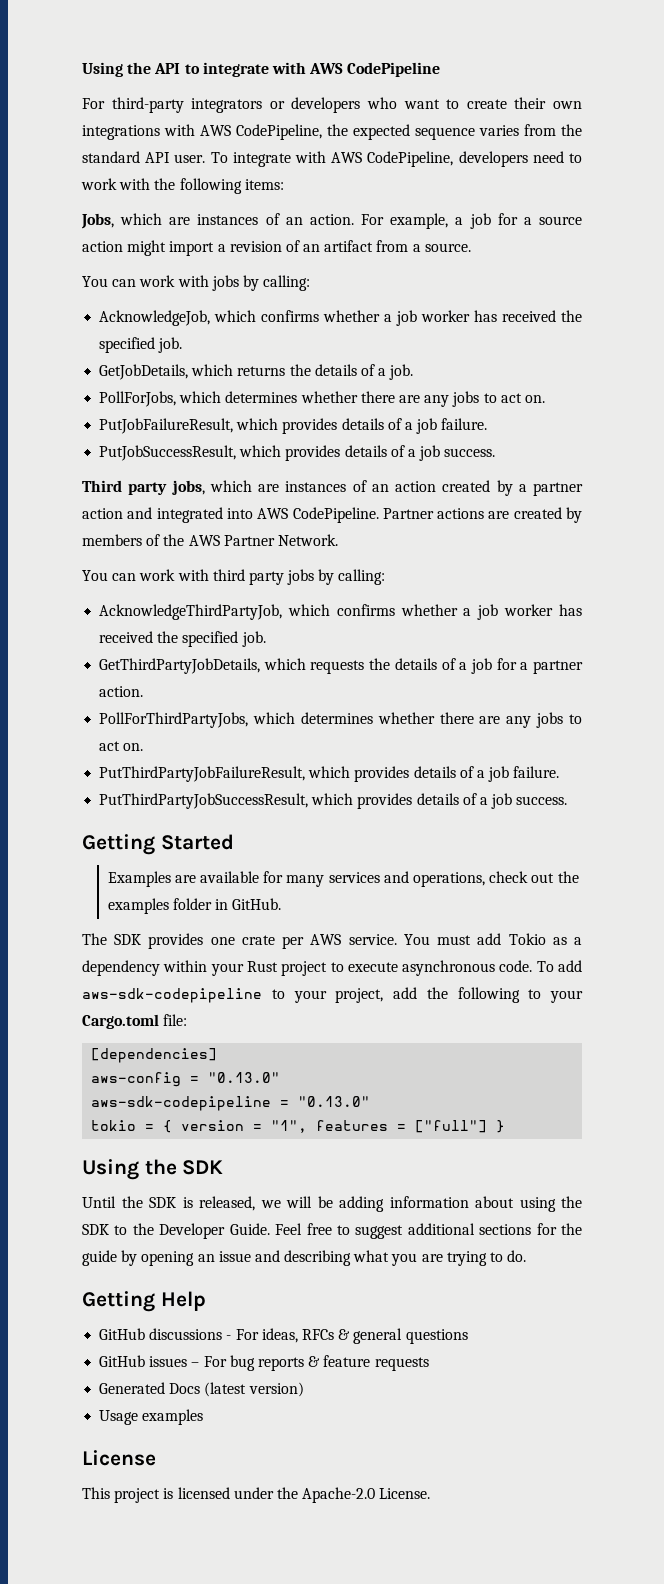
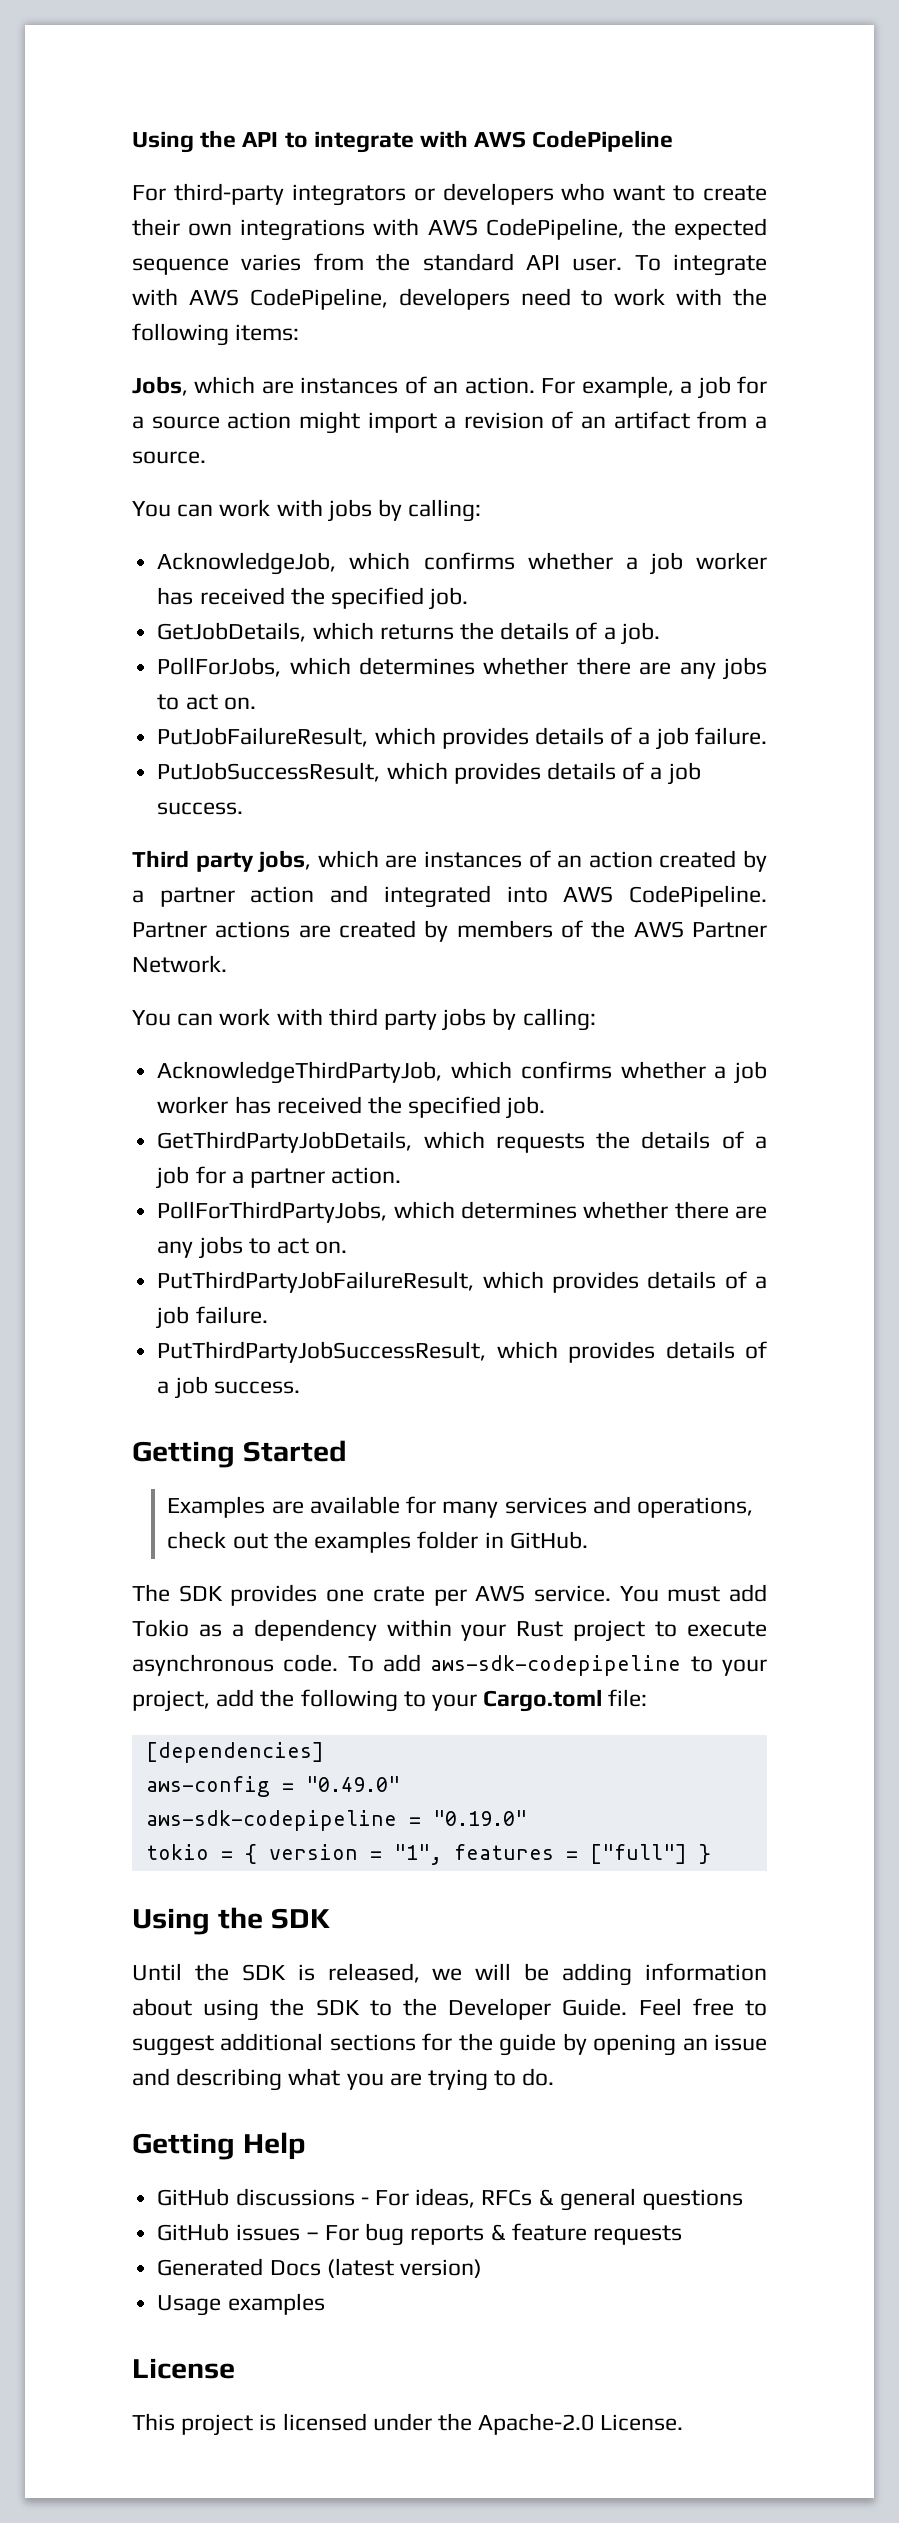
[208,1072,281,1083] "0.13.0" -> [305,1776,400,1792] "0.49.0"
[298,1096,371,1107] "0.13.0" -> [432,1810,527,1826] "0.19.0"

